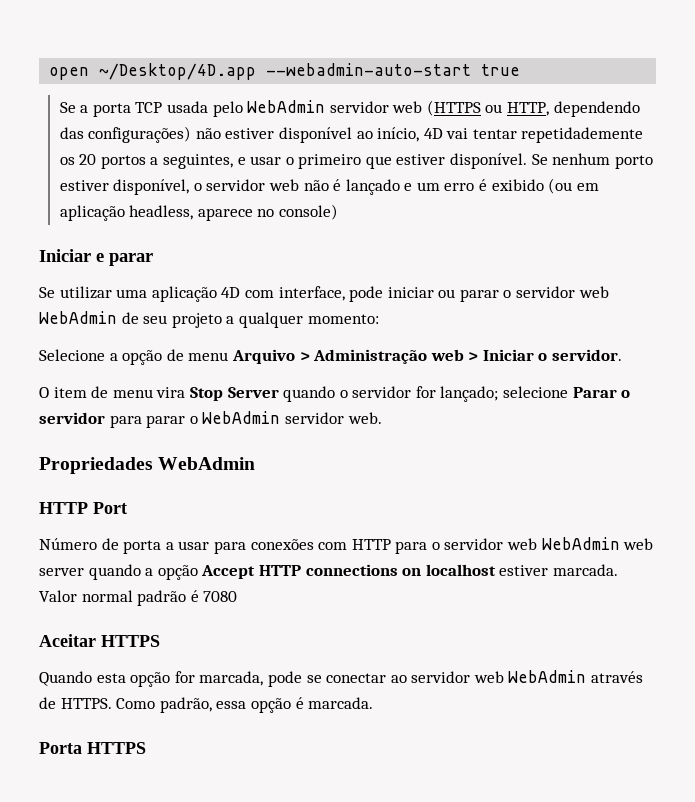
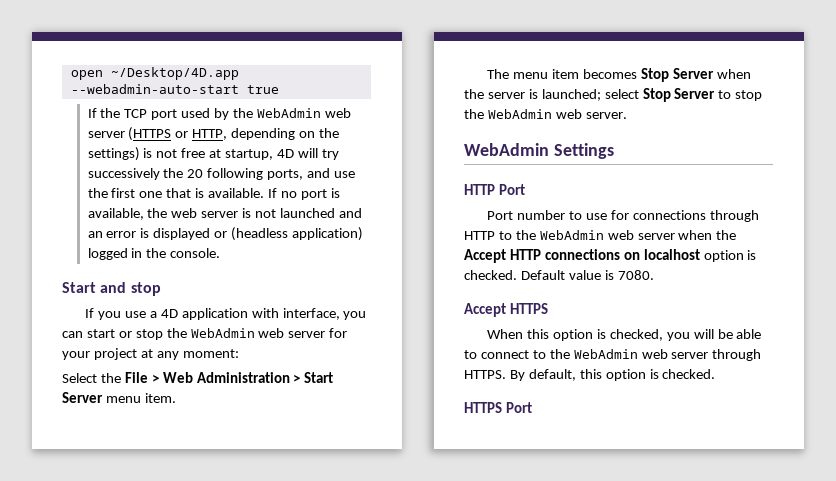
[59,100,640,117] [59,126,644,143] [59,153,653,169] [59,178,599,195] [59,204,338,221] [39,249,153,266] [39,286,609,302] [39,311,379,328] [39,349,623,365] [39,386,631,402] [39,411,382,428] [39,457,256,474] Se a porta TCP usada pelo WebAdmin servidor web (HTTPS ou HTTP, dependendo das configurações) não estiver disponível ao início, 4D vai tentar repetidademente os 20 portos a seguintes, e usar o primeiro que estiver disponível. Se nenhum porto estiver disponível, o servidor web não é lançado e um erro é exibido (ou em aplicação headless, aparece no console) // Iniciar e parar // Se utilizar uma aplicação 4D com interface, pode iniciar ou parar o servidor web WebAdmin de seu projeto a qualquer momento: // Selecione a opção de menu Arquivo > Administração web > Iniciar o servidor. // O item de menu vira Stop Server quando o servidor for lançado; selecione Parar o servidor para parar o WebAdmin servidor web. // Propriedades WebAdmin -> [87,108,351,120] [87,127,340,141] [87,147,339,161] [87,168,356,180] [87,188,340,200] [87,208,362,220] [87,227,364,241] [87,248,221,260] [62,282,161,296] [85,308,367,320] [62,328,348,340] [62,348,239,360] [62,372,334,383] [62,392,176,403] [487,68,751,82] [464,88,763,102] [464,109,627,119] [464,143,614,159] If the TCP port used by the WebAdmin web server (HTTPS or HTTP, depending on the settings) is not free at startup, 4D will try successively the 20 following ports, and use the first one that is available. If no port is available, the web server is not launched and an error is displayed or (headless application) logged in the console. // Start and stop // If you use a 4D application with interface, you can start or stop the WebAdmin web server for your project at any moment: // Select the File > Web Administration > Start Server menu item. // The menu item becomes Stop Server when the server is launched; select Stop Server to stop the WebAdmin web server. // WebAdmin Settings
[39,537,654,554] [39,564,198,580] Número de porta a usar para conexões com HTTP para o servidor web WebAdmin web server quando a opção -> [487,210,759,222] [464,230,737,240] Port number to use for connections through HTTP to the WebAdmin web server when the
[499,564,618,576] [39,590,238,606] [39,634,160,647] [39,670,644,687] [39,697,374,713] [39,742,146,754] estiver marcada. Valor normal padrão é 7080 // Aceitar HTTPS // Quando esta opção for marcada, pode se conectar ao servidor web WebAdmin através de HTTPS. Como padrão, essa opção é marcada. // Porta HTTPS -> [703,250,757,262] [464,270,654,280] [464,303,548,317] [487,329,762,341] [464,349,762,361] [464,369,716,381] [464,402,532,413] option is checked. Default value is 7080. // Accept HTTPS // When this option is checked, you will be able to connect to the WebAdmin web server through HTTPS. By default, this option is checked. // HTTPS Port

